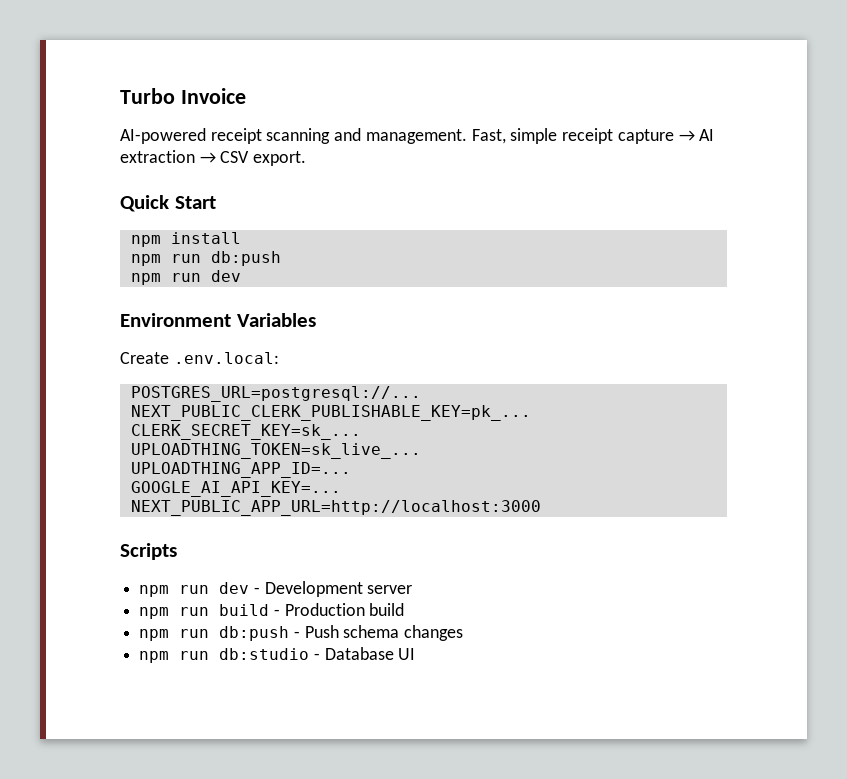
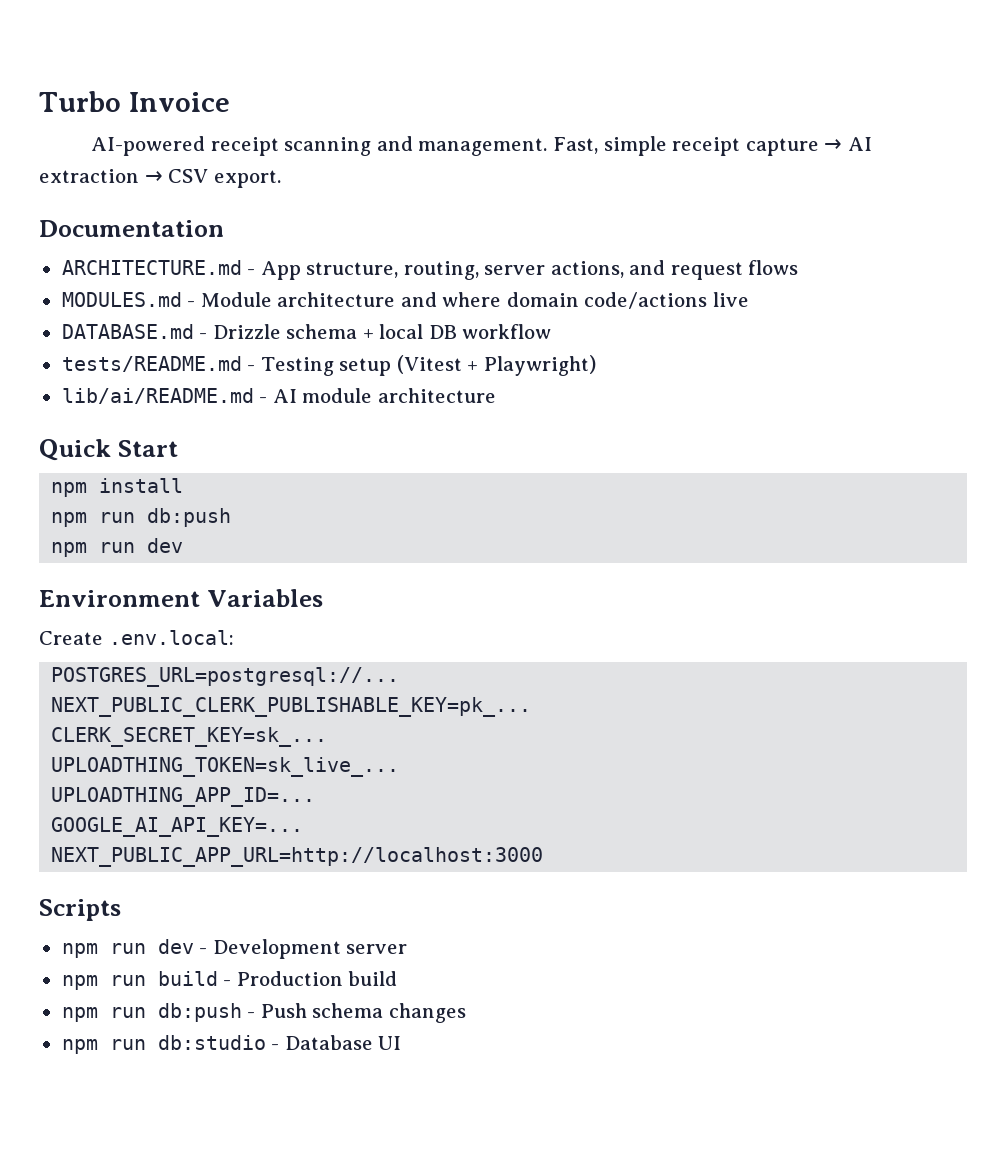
(307, 158) none -> [39,220,224,237] [61,260,799,280] [61,292,749,309] [61,324,552,339] [61,355,596,376] [61,388,496,404] // Documentation // ARCHITECTURE.md - App structure, routing, server actions, and request flows // MODULES.md - Module architecture and where domain code/actions live // DATABASE.md - Drizzle schema + local DB workflow // tests/README.md - Testing setup (Vitest + Playwright) // lib/ai/README.md - AI module architecture

